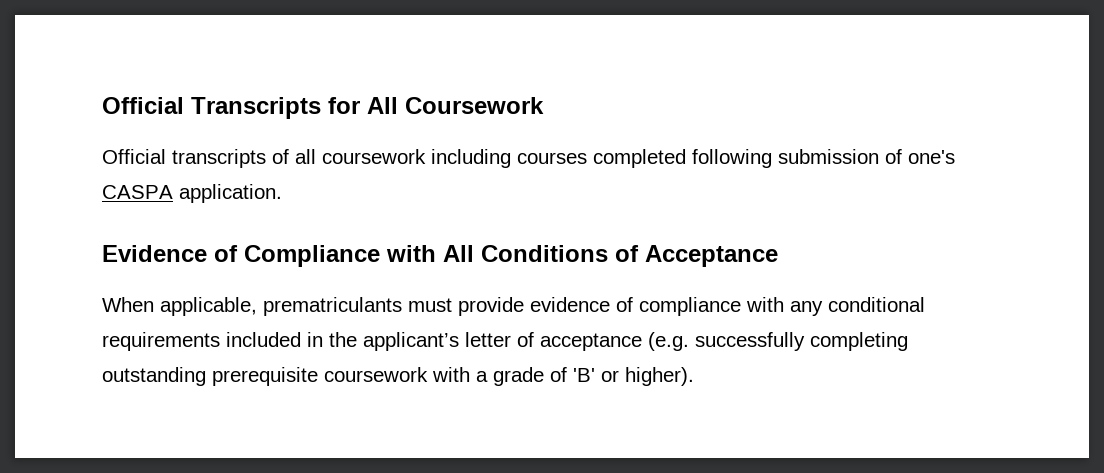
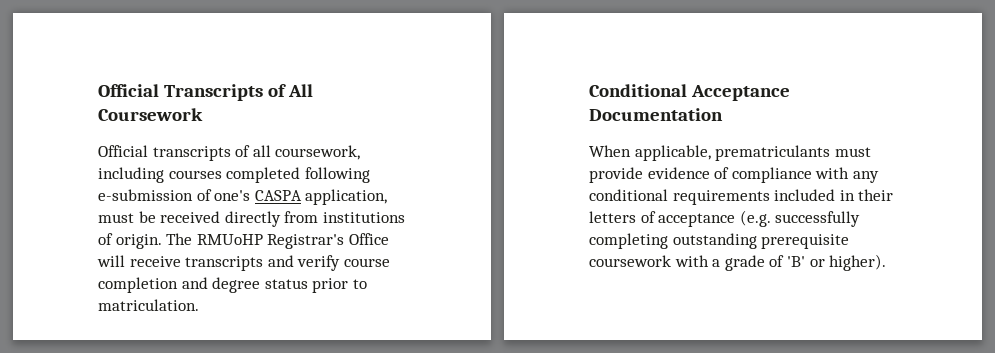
[328,97,360,114] for -> [267,84,286,97] of
[322,149,426,164] coursework -> [275,145,361,160] coursework,
[778,149,879,164] submission -> [98,189,193,201] e-submission
[179,184,282,203] [102,245,639,267] application. // Evidence of Compliance with All Conditions of -> [305,189,388,205] [98,211,405,227] [98,233,389,249] [97,255,390,271] [98,277,367,293] [98,299,199,311] [589,84,687,97] application, must be received directly from institutions of origin. The RMUoHP Registrar's Office will receive transcripts and verify course completion and degree status prior to matriculation. // Conditional
(778, 256) none -> [589,108,723,121] Documentation
[329,332,511,351] the applicant’s letter -> [858,189,894,201] [589,211,636,223] their letters

